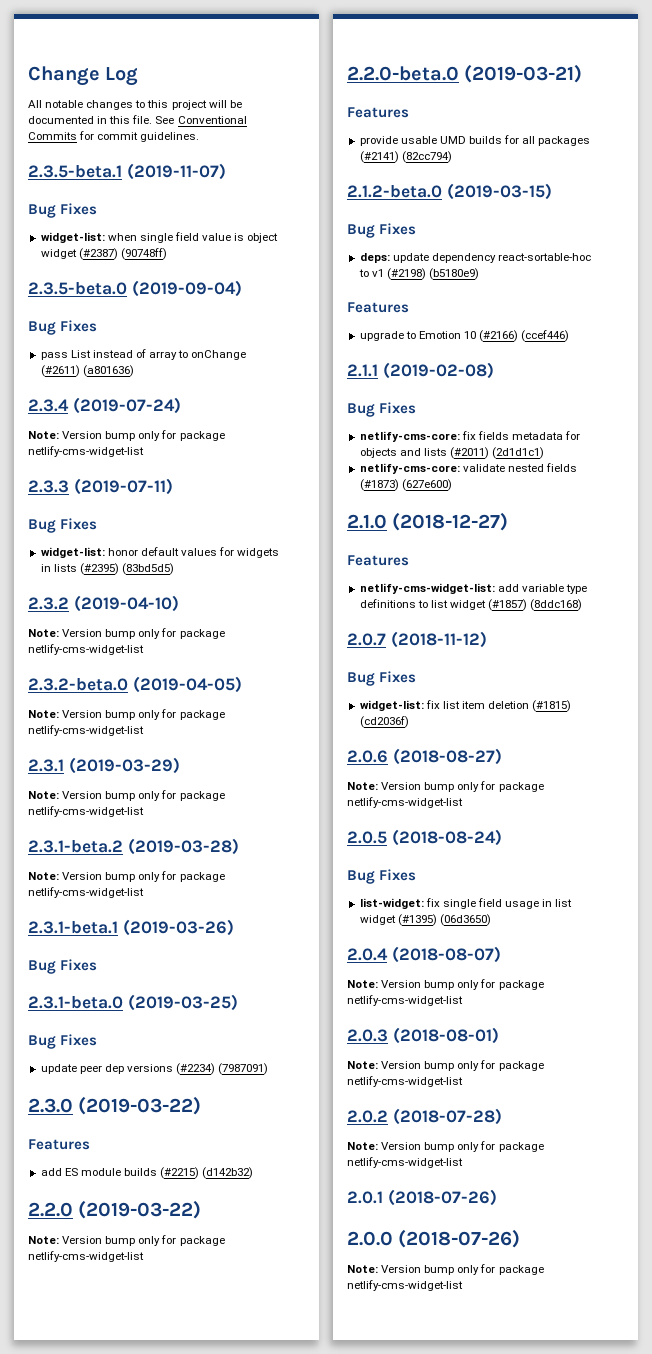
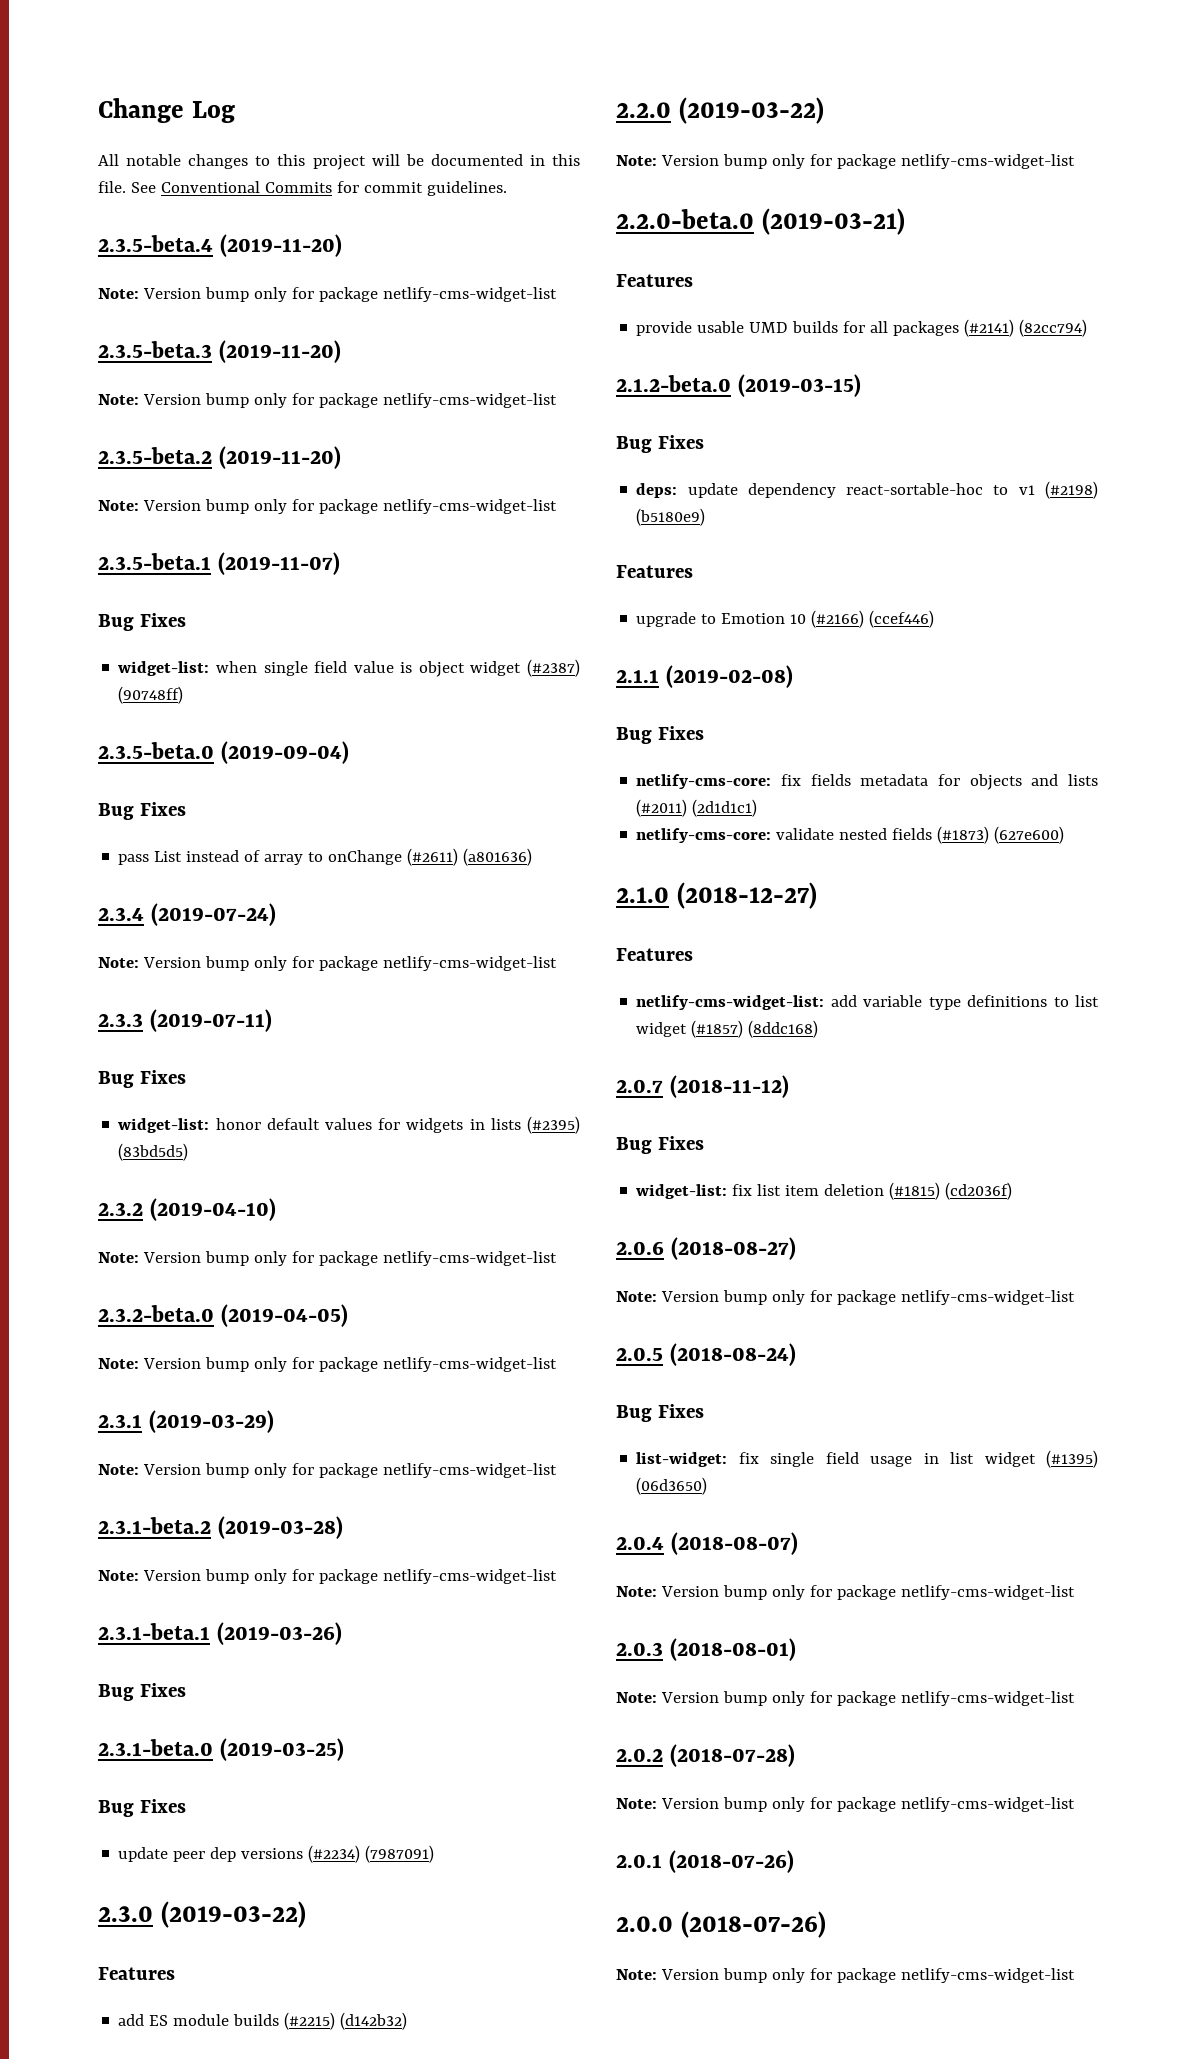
(200, 137) none -> [98,234,342,257] [98,287,557,302] [98,340,341,363] [98,393,557,408] [98,446,341,469] [98,499,557,514] // 2.3.5-beta.4 (2019-11-20) // Note: Version bump only for package netlify-cms-widget-list // 2.3.5-beta.3 (2019-11-20) // Note: Version bump only for package netlify-cms-widget-list // 2.3.5-beta.2 (2019-11-20) // Note: Version bump only for package netlify-cms-widget-list

